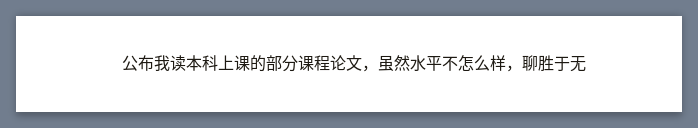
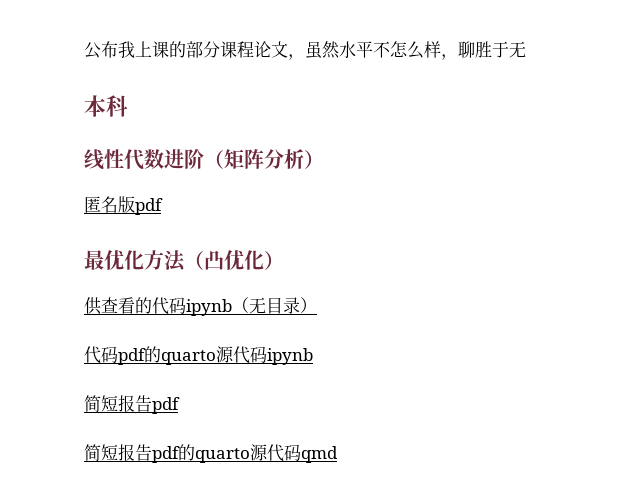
[169,55,218,71] 读本科 -> (135, 49) none
(586, 64) none -> [84,95,128,117] [84,149,324,170] [84,196,163,215] [84,250,284,272] [84,297,317,316] [84,346,313,365] [84,395,180,414] [84,444,338,463] // 本科 // 线性代数进阶（矩阵分析） // 匿名版pdf // 最优化方法（凸优化） // 供查看的代码ipynb（无目录） // 代码pdf的quarto源代码ipynb // 简短报告pdf // 简短报告pdf的quarto源代码qmd

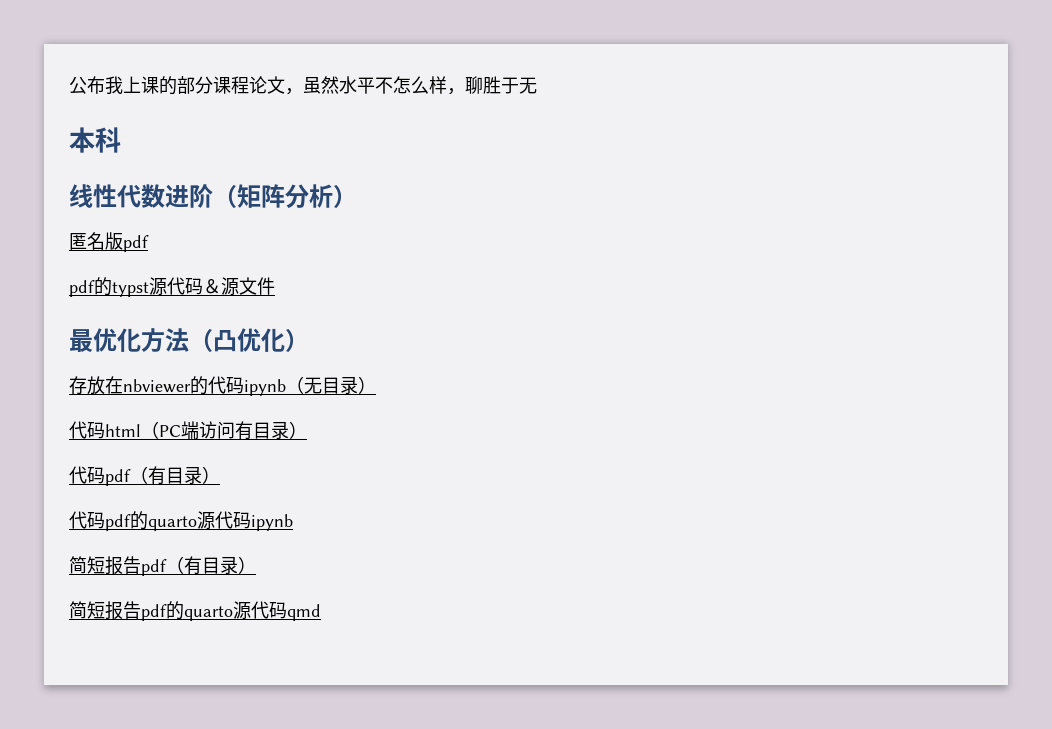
(163, 206) none -> [69,277,275,297] // pdf的typst源代码＆源文件
[84,297,135,315] 供查看 -> [69,376,191,395] 存放在nbviewer
(317, 305) none -> [69,421,307,440] [69,466,220,486] // 代码html（PC端访问有目录） // 代码pdf（有目录）
(180, 405) none -> [166,556,256,575] （有目录）

